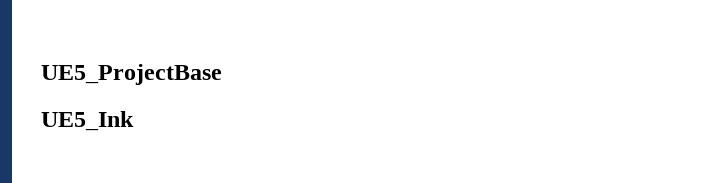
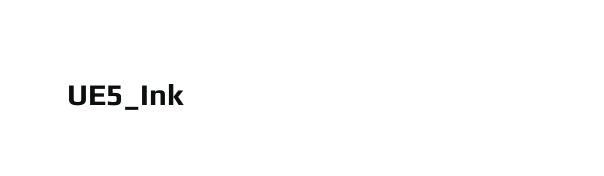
[41,64,222,85] UE5_ProjectBase // -> (67, 97) none

